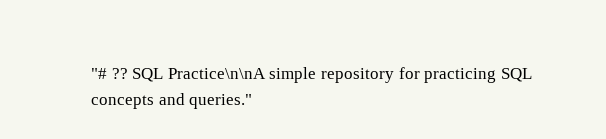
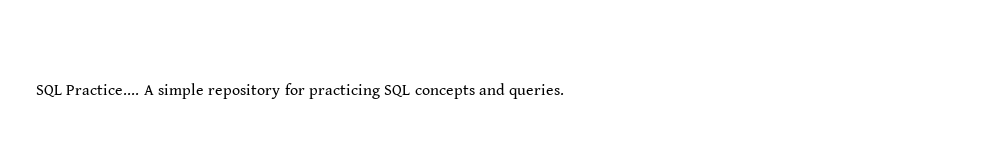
[91,68,266,82] "# ?? SQL Practice\n\nA -> [36,84,154,97] SQL Practice.... A
[189,94,253,109] queries." -> [509,84,565,99] queries.

